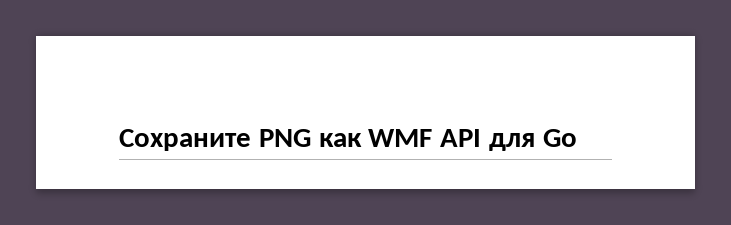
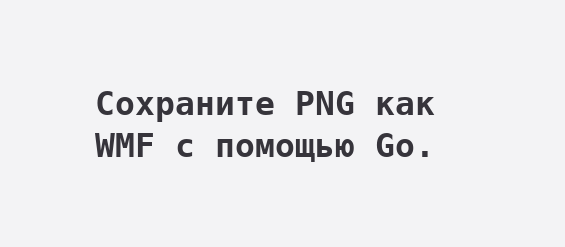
[440,129,577,151] API для Go -> [175,133,435,162] с помощью Go.

